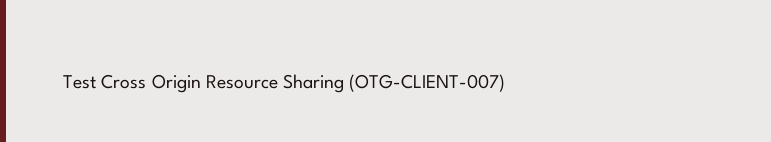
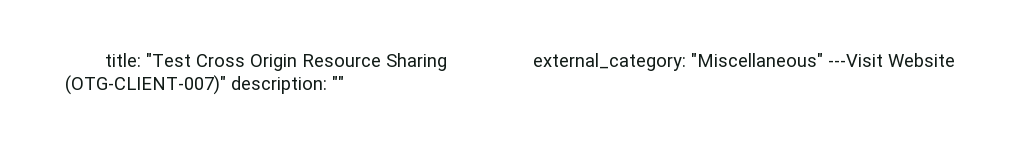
[63,75,96,89] Test -> [105,53,192,67] title: "Test
[349,74,506,92] (OTG-CLIENT-007) -> [65,75,344,95] [533,53,955,71] (OTG-CLIENT-007)" description: "" external_category: "Miscellaneous" ---Visit Website

